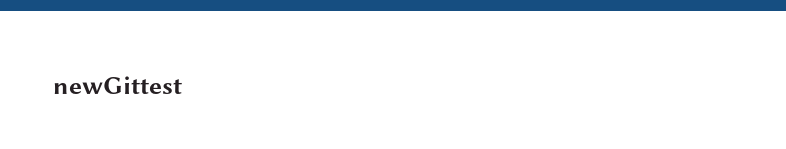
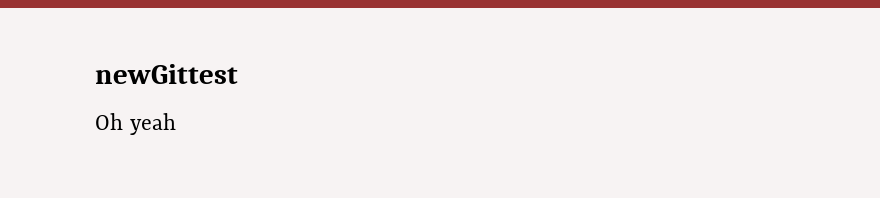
(182, 85) none -> [95,113,176,135] // Oh yeah

